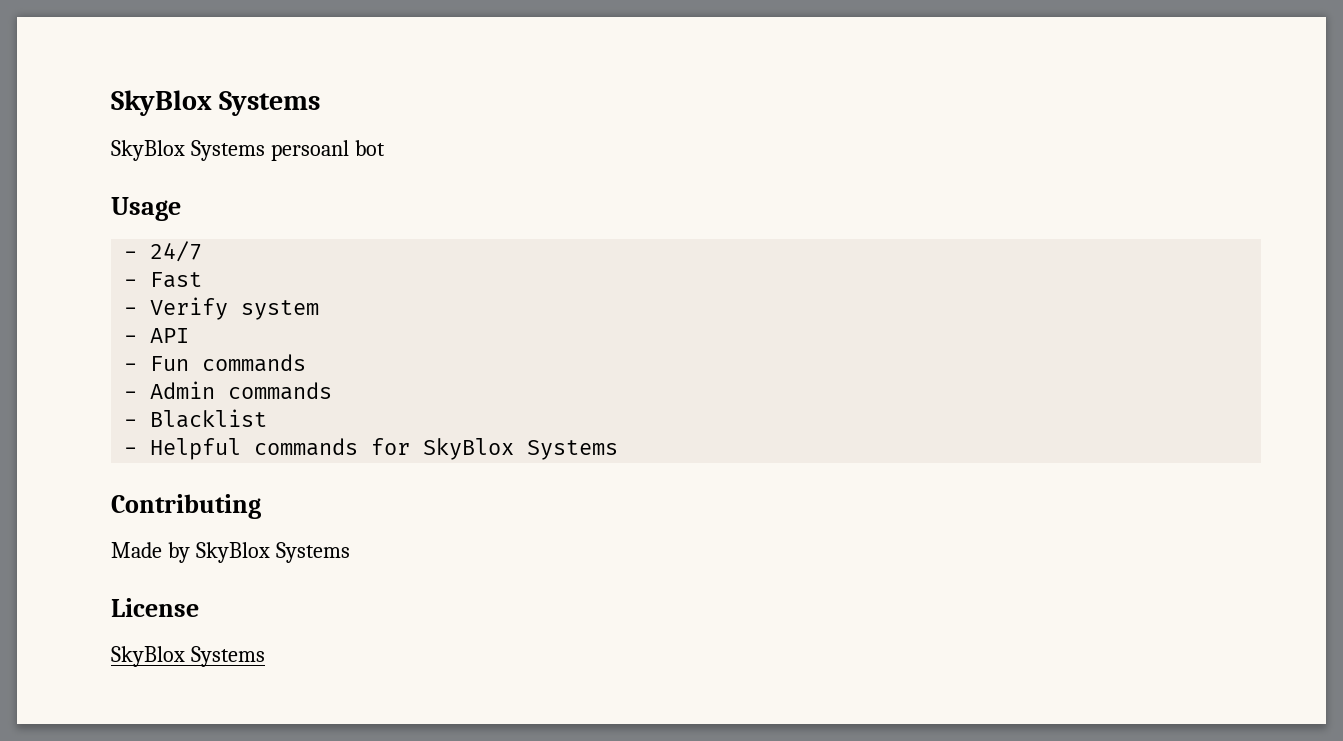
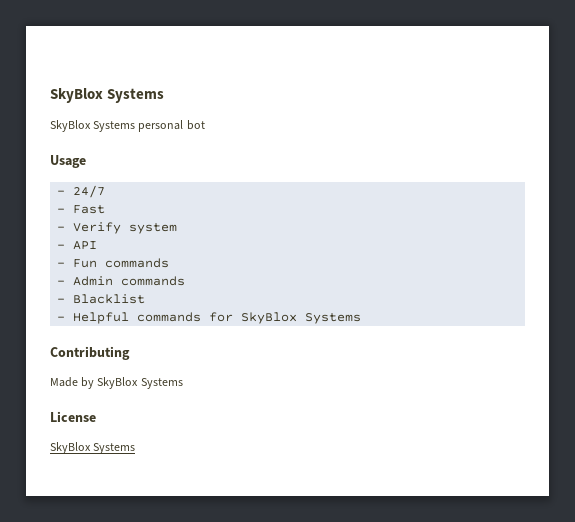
[270,140,349,161] persoanl -> [138,120,184,132] personal

